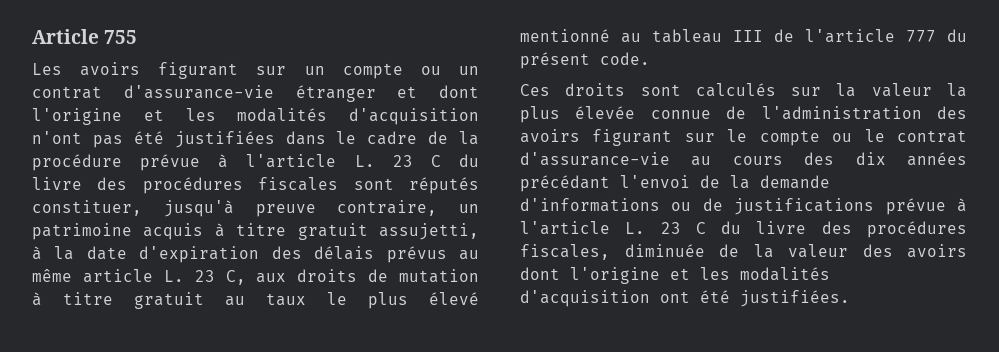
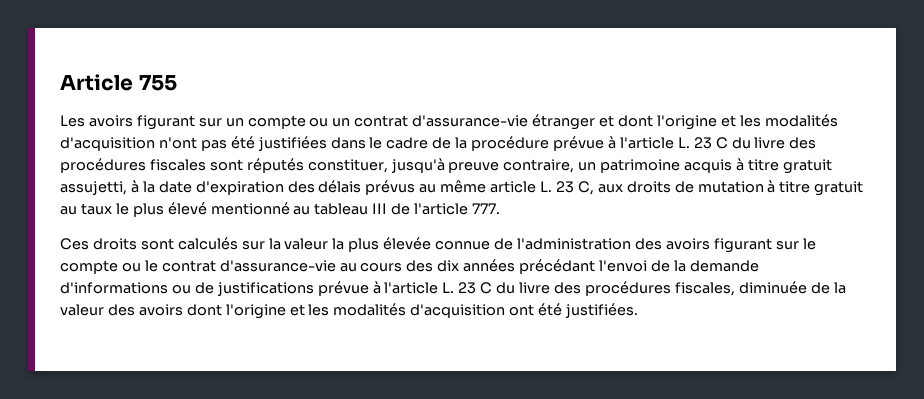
[906,29,967,42] [520,52,650,69] 777 du présent code. -> [472,203,501,214] 777.

